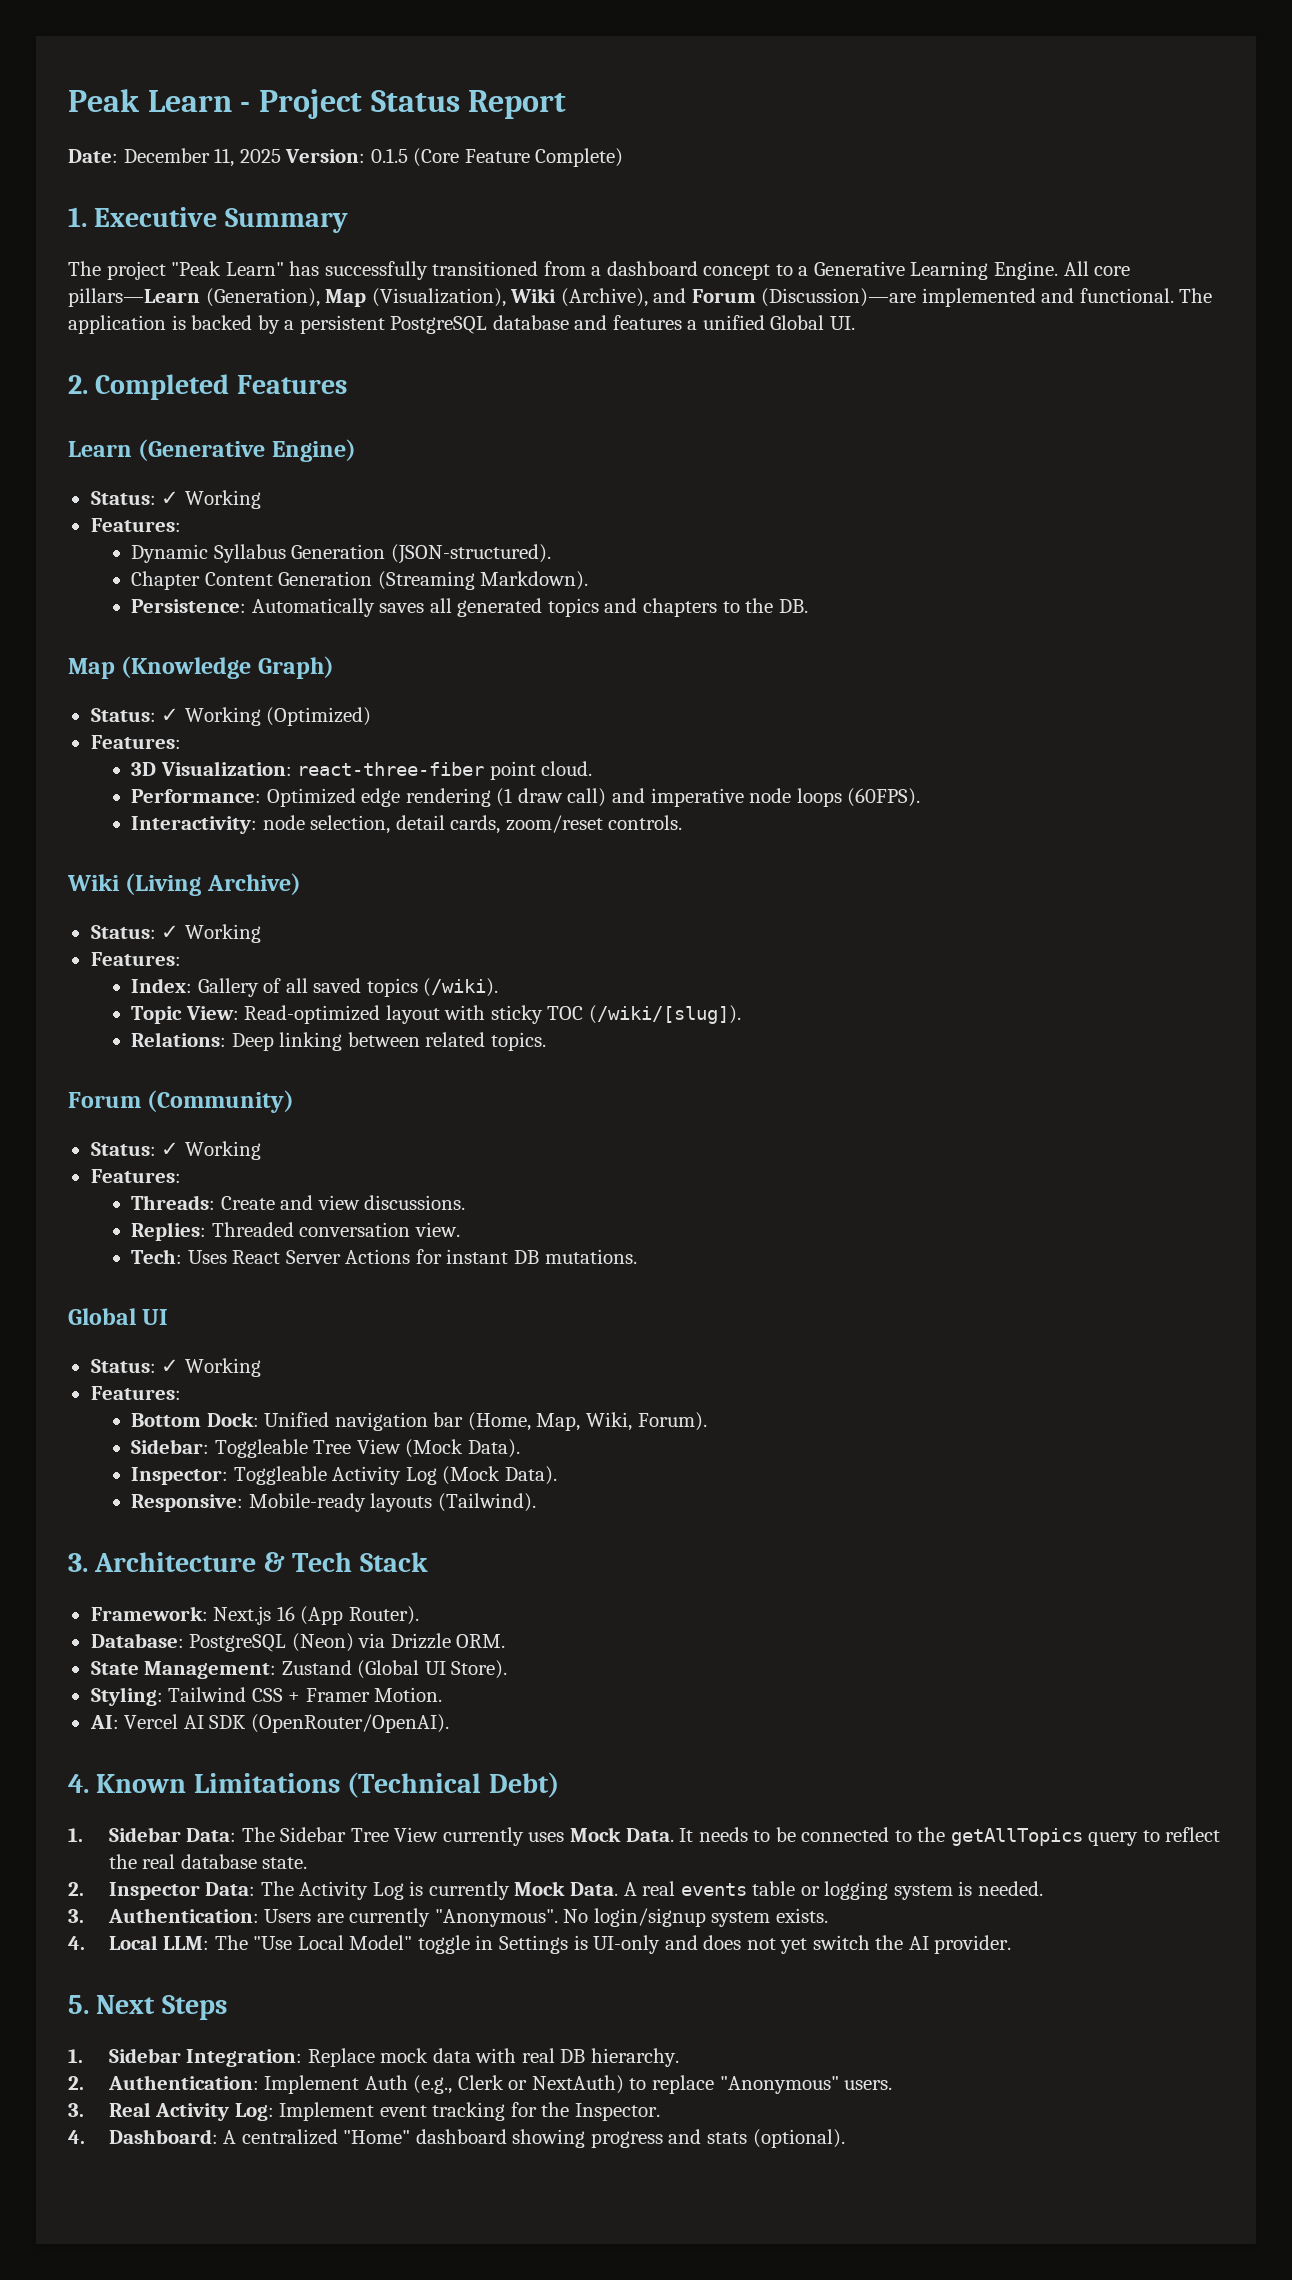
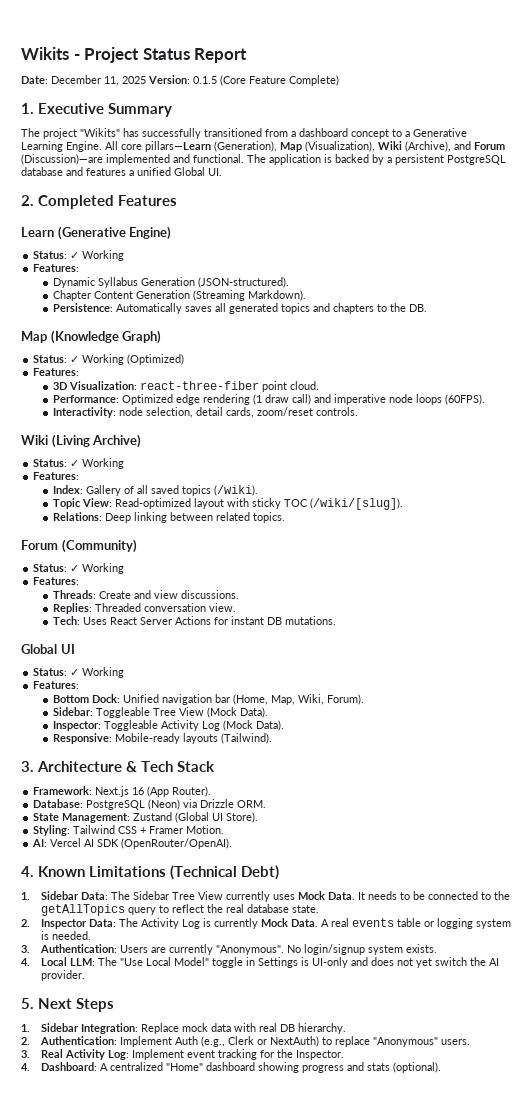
[68,89,232,112] Peak Learn -> [21,47,69,60] Wikits
[171,261,284,276] "Peak Learn" -> [80,128,120,137] "Wikits"

